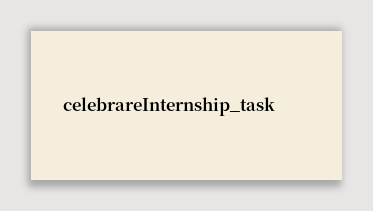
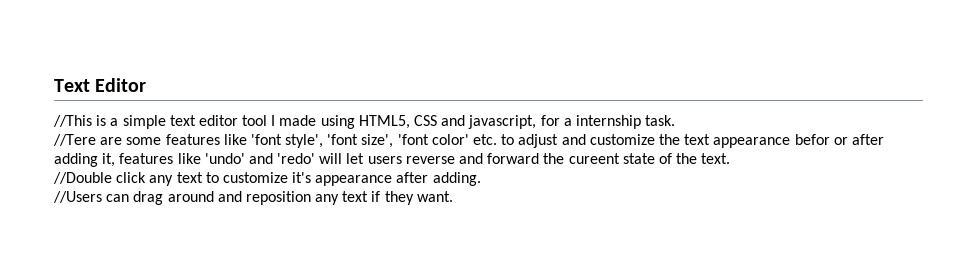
[63,97,275,116] celebrareInternship_task -> [54,78,147,92] [53,115,676,129] [53,134,884,148] [54,153,731,167] [53,172,481,186] [53,191,453,205] Text Editor // //This is a simple text editor tool I made using HTML5, CSS and javascript, for a internship task. // //Tere are some features like 'font style', 'font size', 'font color' etc. to adjust and customize the text appearance befor or after adding it, features like 'undo' and 'redo' will let users reverse and forward the cureent state of the text. // //Double click any text to customize it's appearance after adding. // //Users can drag around and reposition any text if they want.

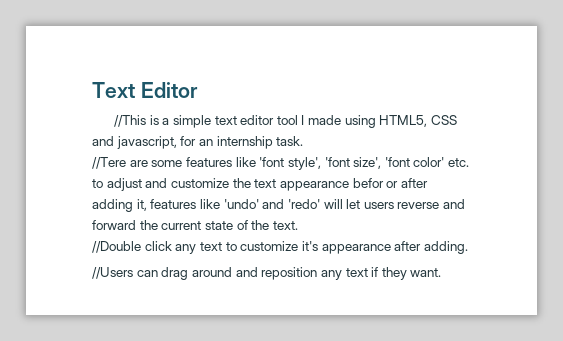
[563,118,572,126] a -> [198,139,213,146] an
[568,153,620,164] cureent -> [161,221,202,230] current

